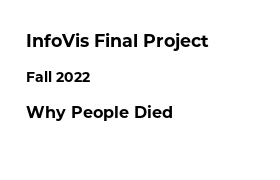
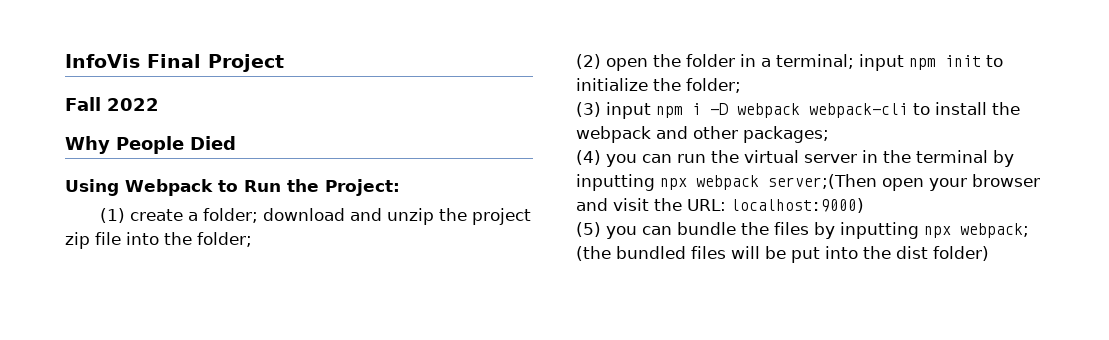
(173, 111) none -> [65,179,400,196] [100,208,532,225] [65,232,252,249] [576,54,1003,71] [576,78,741,93] [576,102,1020,119] [576,126,829,143] [576,150,1014,167] [576,174,1040,191] [576,198,864,213] [576,222,1029,239] [576,246,989,263] // Using Webpack to Run the Project: // (1) create a folder; download and unzip the project zip file into the folder; // (2) open the folder in a terminal; input npm init to initialize the folder; // (3) input npm i -D webpack webpack-cli to install the webpack and other packages; // (4) you can run the virtual server in the terminal by inputting npx webpack server;(Then open your browser and visit the URL: localhost:9000) // (5) you can bundle the files by inputting npx webpack; (the bundled files will be put into the dist folder)

